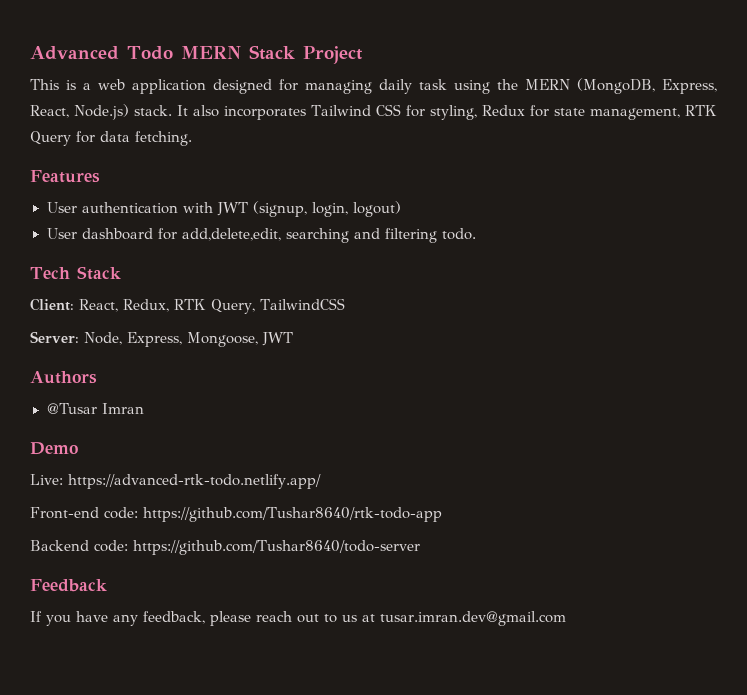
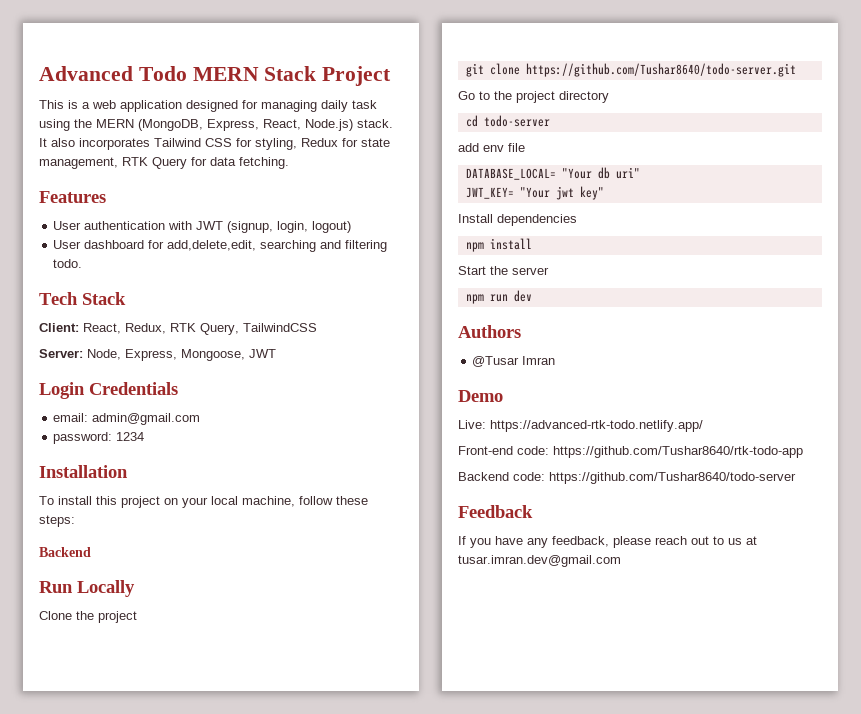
(293, 339) none -> [39,382,178,399] [53,413,201,425] [53,432,145,444] [39,465,128,478] [39,496,368,508] [39,515,75,527] [39,547,91,557] [39,580,135,597] [39,611,137,623] [465,63,796,77] [458,91,609,103] [465,115,550,127] [458,143,525,152] [465,167,640,180] [465,186,604,200] [458,214,577,226] [465,238,532,252] [458,266,549,275] [465,290,532,304] // Login Credentials // email: admin@gmail.com // password: 1234 // Installation // To install this project on your local machine, follow these steps: // Backend // Run Locally // Clone the project // git clone https://github.com/Tushar8640/todo-server.git // Go to the project directory // cd todo-server // add env file // DATABASE_LOCAL= "Your db uri" // JWT_KEY= "Your jwt key" // Install dependencies // npm install // Start the server // npm run dev

